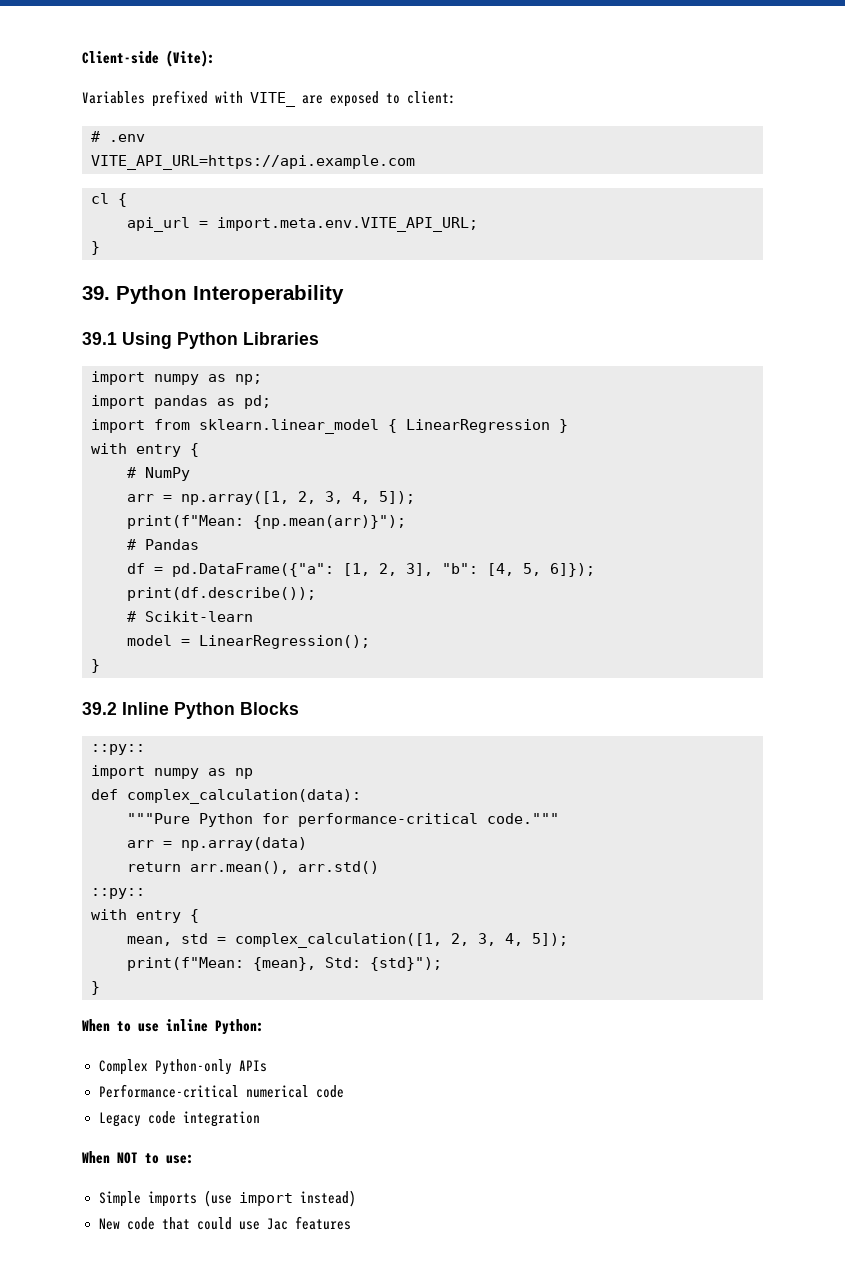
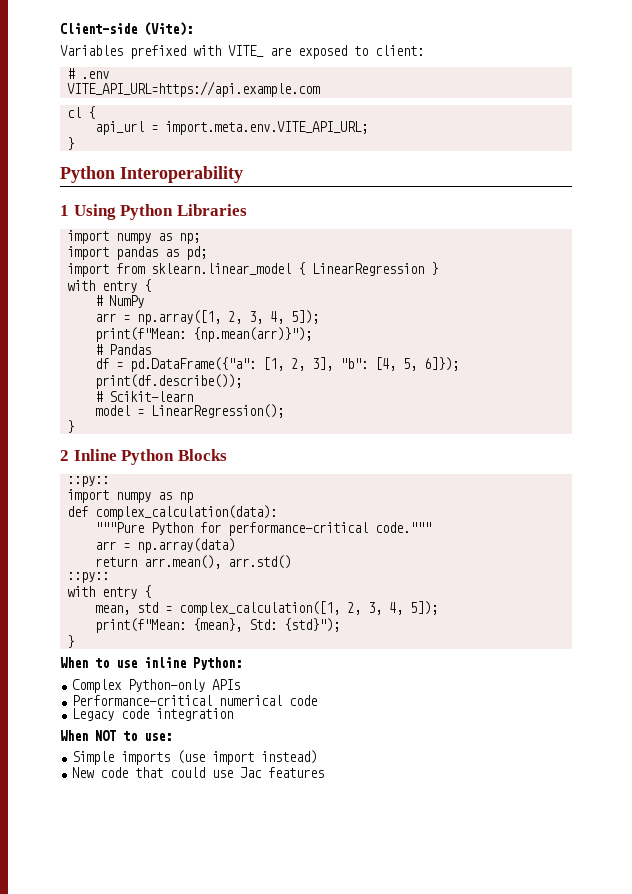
[82,286,110,300] 39. -> (74, 143) none
[82,332,117,345] 39.1 -> [60,205,69,216] 1
[82,702,117,715] 39.2 -> [60,450,69,461] 2

